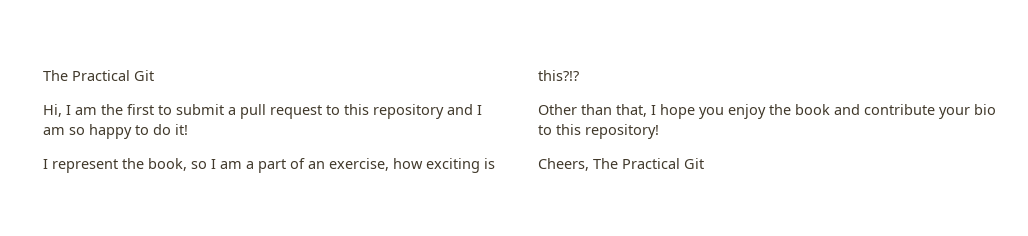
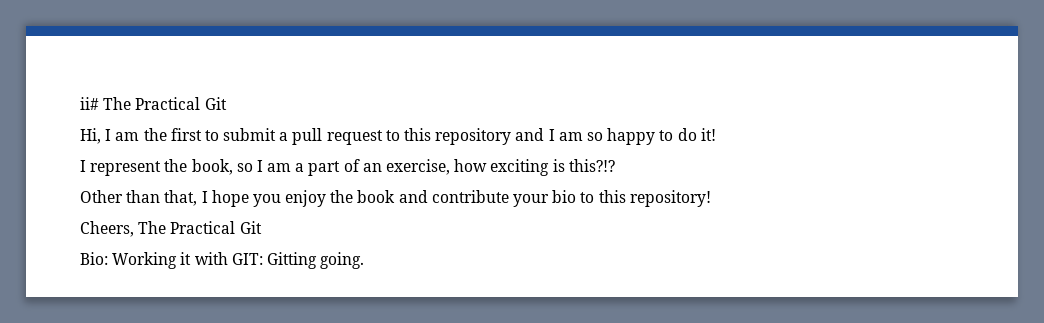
(43, 75) none -> [80,97,99,110] ii#
(704, 163) none -> [80,252,365,269] // Bio: Working it with GIT: Gitting going.

